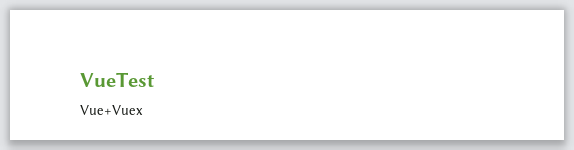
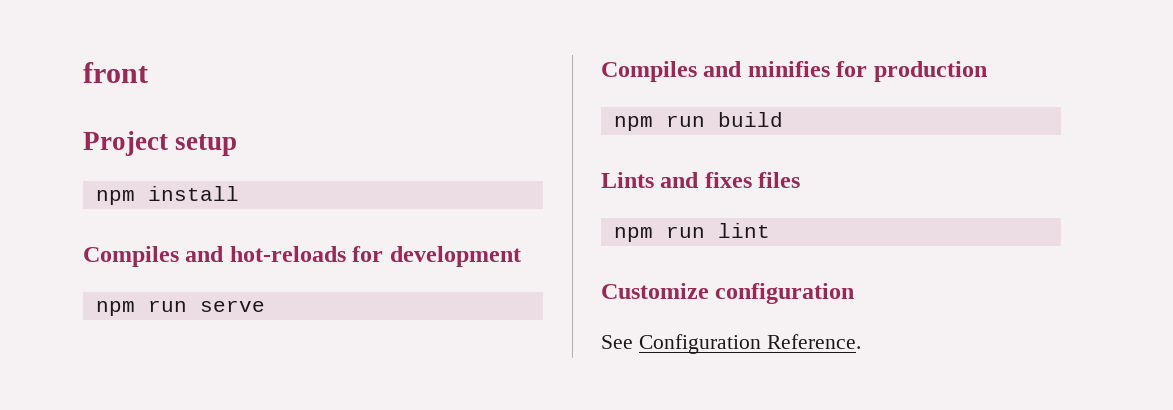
[80,72,154,87] [80,105,143,115] VueTest // Vue+Vuex -> [83,62,148,83] [83,131,238,156] [95,186,239,205] [83,246,521,267] [95,300,265,316] [601,61,987,82] [613,112,783,131] [601,172,801,188] [613,223,770,242] [601,283,855,304] [601,334,861,354] front // Project setup // npm install // Compiles and hot-reloads for development // npm run serve // Compiles and minifies for production // npm run build // Lints and fixes files // npm run lint // Customize configuration // See Configuration Reference.

